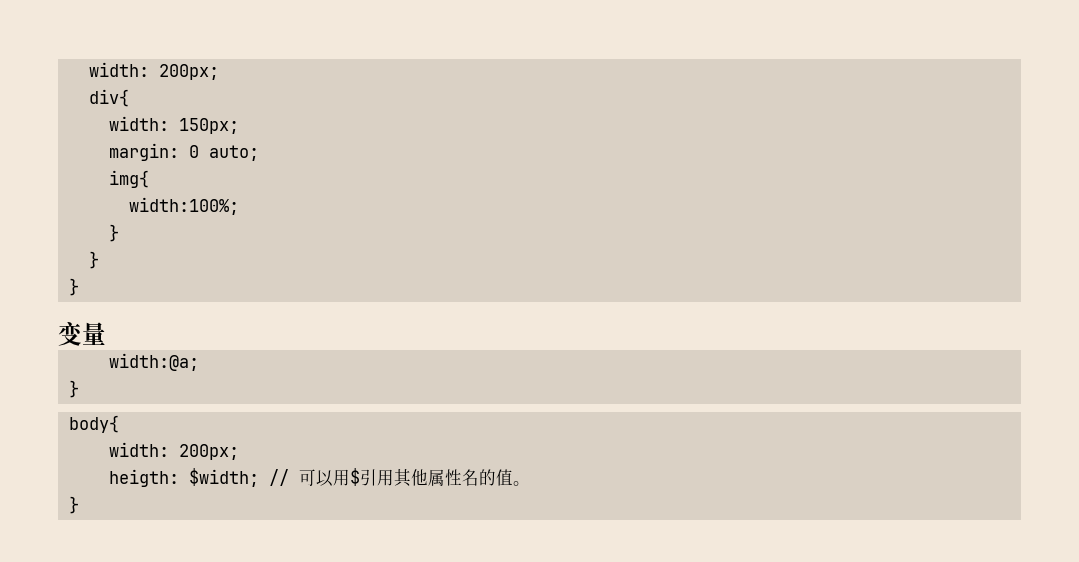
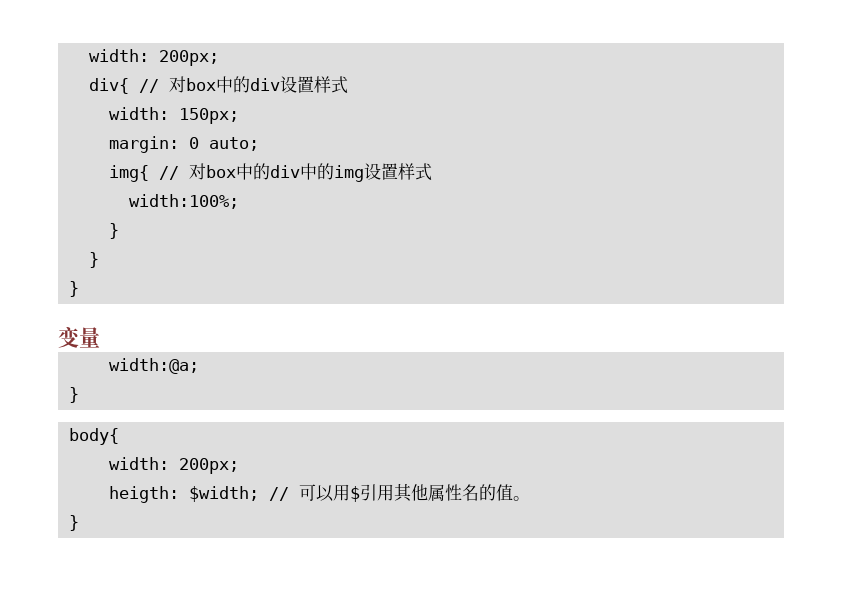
(129, 98) none -> [138,76,348,94] // 对box中的div设置样式
(149, 179) none -> [158,163,432,182] // 对box中的div中的img设置样式

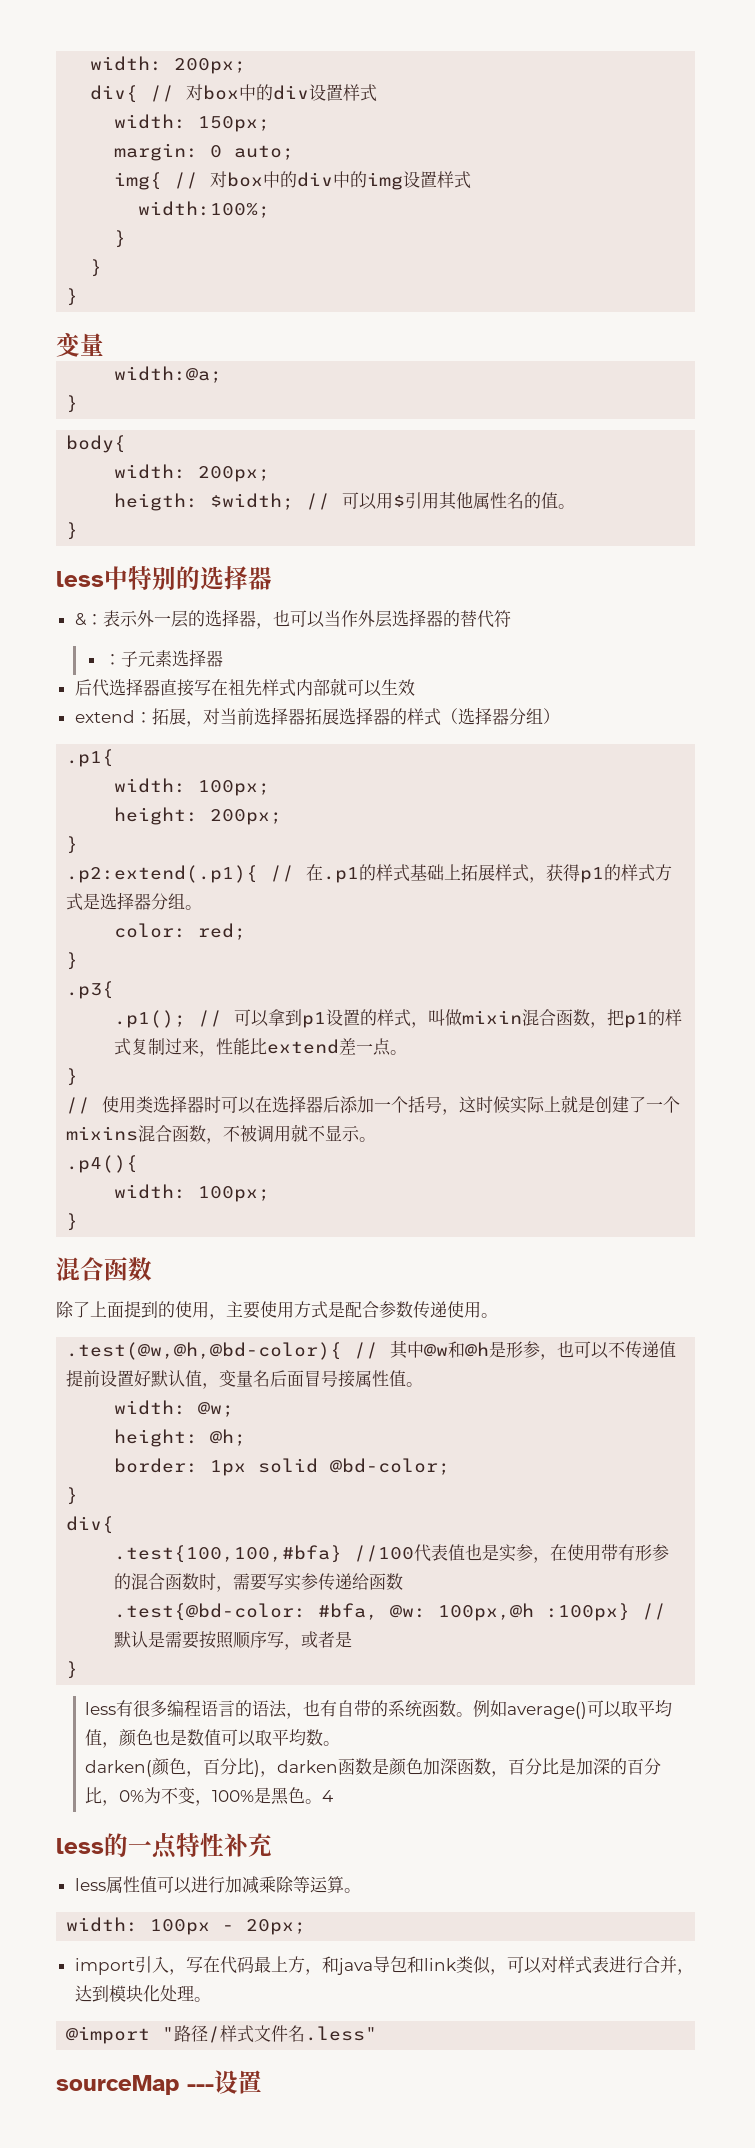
(79, 523) none -> [56,566,272,590] [74,609,511,629] [104,649,224,667] [74,678,415,697] [74,707,560,727] [66,749,115,767] [114,778,271,796] [114,807,283,825] [66,836,79,854] [66,864,673,883] [66,892,203,911] [114,923,247,940] [66,952,79,970] [66,981,115,999] [114,1009,683,1028] [114,1038,408,1057] [66,1068,79,1086] [66,1095,681,1115] [66,1124,377,1144] [66,1155,139,1173] [114,1184,271,1202] [66,1213,79,1231] [56,1257,152,1281] [56,1301,498,1320] [66,1340,677,1360] [66,1370,424,1389] [114,1400,235,1417] [114,1429,247,1447] [114,1458,451,1476] [66,1487,79,1505] [66,1516,115,1534] [114,1544,670,1563] [114,1573,404,1592] [114,1603,667,1621] [114,1631,353,1650] [66,1661,79,1679] [85,1700,673,1719] [85,1729,341,1748] [85,1758,662,1777] [85,1787,334,1806] [56,1832,272,1859] [74,1876,361,1894] [66,1917,307,1935] [74,1956,694,1975] [74,1985,211,2002] [66,2025,378,2044] [56,2070,262,2095] // less中特别的选择器 // &：表示外一层的选择器，也可以当作外层选择器的替代符 // ：子元素选择器 // 后代选择器直接写在祖先样式内部就可以生效 // extend：拓展，对当前选择器拓展选择器的样式（选择器分组） // .p1{ // width: 100px; // height: 200px; // } // .p2:extend(.p1){ // 在.p1的样式基础上拓展样式，获得p1的样式方式是选择器分组。 // color: red; // } // .p3{ // .p1(); // 可以拿到p1设置的样式，叫做mixin混合函数，把p1的样式复制过来，性能比extend差一点。 // } // // 使用类选择器时可以在选择器后添加一个括号，这时候实际上就是创建了一个mixins混合函数，不被调用就不显示。 // .p4(){ // width: 100px; // } // 混合函数 // 除了上面提到的使用，主要使用方式是配合参数传递使用。 // .test(@w,@h,@bd-color){ // 其中@w和@h是形参，也可以不传递值提前设置好默认值，变量名后面冒号接属性值。 // width: @w; // height: @h; // border: 1px solid @bd-color; // } // div{ // .test{100,100,#bfa} //100代表值也是实参，在使用带有形参的混合函数时，需要写实参传递给函数 // .test{@bd-color: #bfa, @w: 100px,@h :100px} // 默认是需要按照顺序写，或者是 // } // less有很多编程语言的语法，也有自带的系统函数。例如average()可以取平均值，颜色也是数值可以取平均数。 // darken(颜色，百分比)，darken函数是颜色加深函数，百分比是加深的百分比，0%为不变，100%是黑色。4 // less的一点特性补充 // less属性值可以进行加减乘除等运算。 // width: 100px - 20px; // import引入，写在代码最上方，和java导包和link类似，可以对样式表进行合并，达到模块化处理。 // @import "路径/样式文件名.less" // sourceMap ---设置

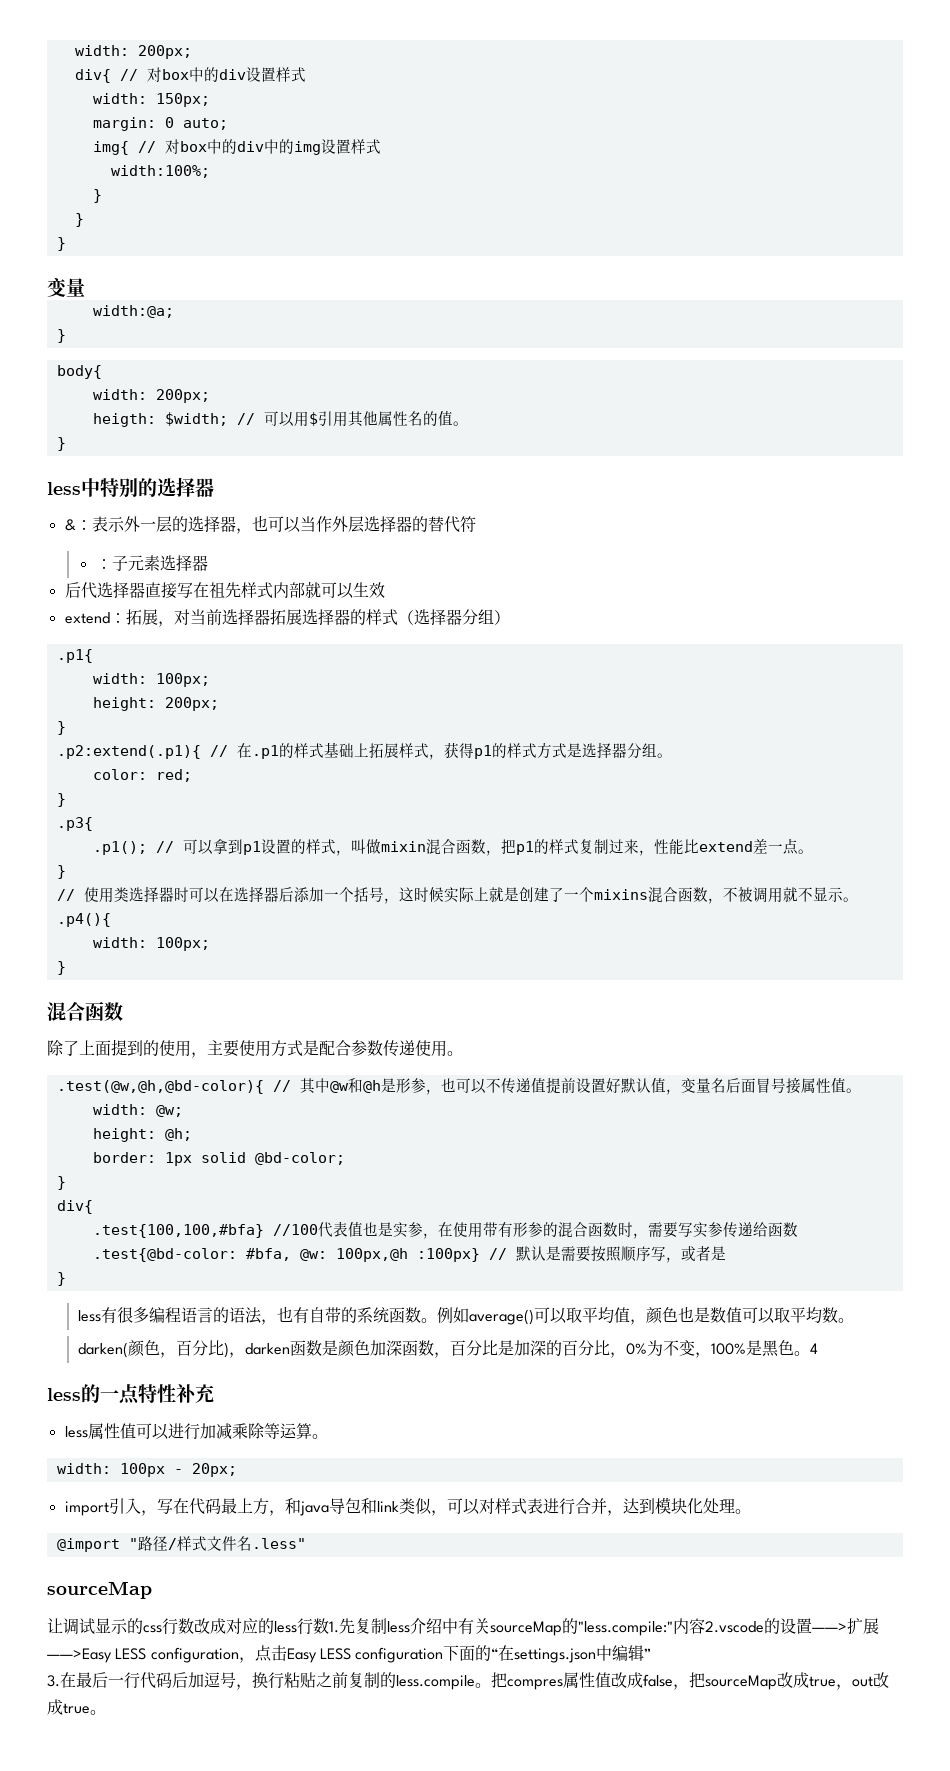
[187,2070,262,2094] ---设置 -> [47,1618,879,1636] [47,1645,652,1663] [47,1672,889,1690] [47,1699,106,1715] // 让调试显示的css行数改成对应的less行数1.先复制less介绍中有关sourceMap的"less.compile:"内容2.vscode的设置——>扩展——>Easy LESS configuration，点击Easy LESS configuration下面的“在settings.json中编辑” // 3.在最后一行代码后加逗号，换行粘贴之前复制的less.compile。把compres属性值改成false，把sourceMap改成true，out改成true。

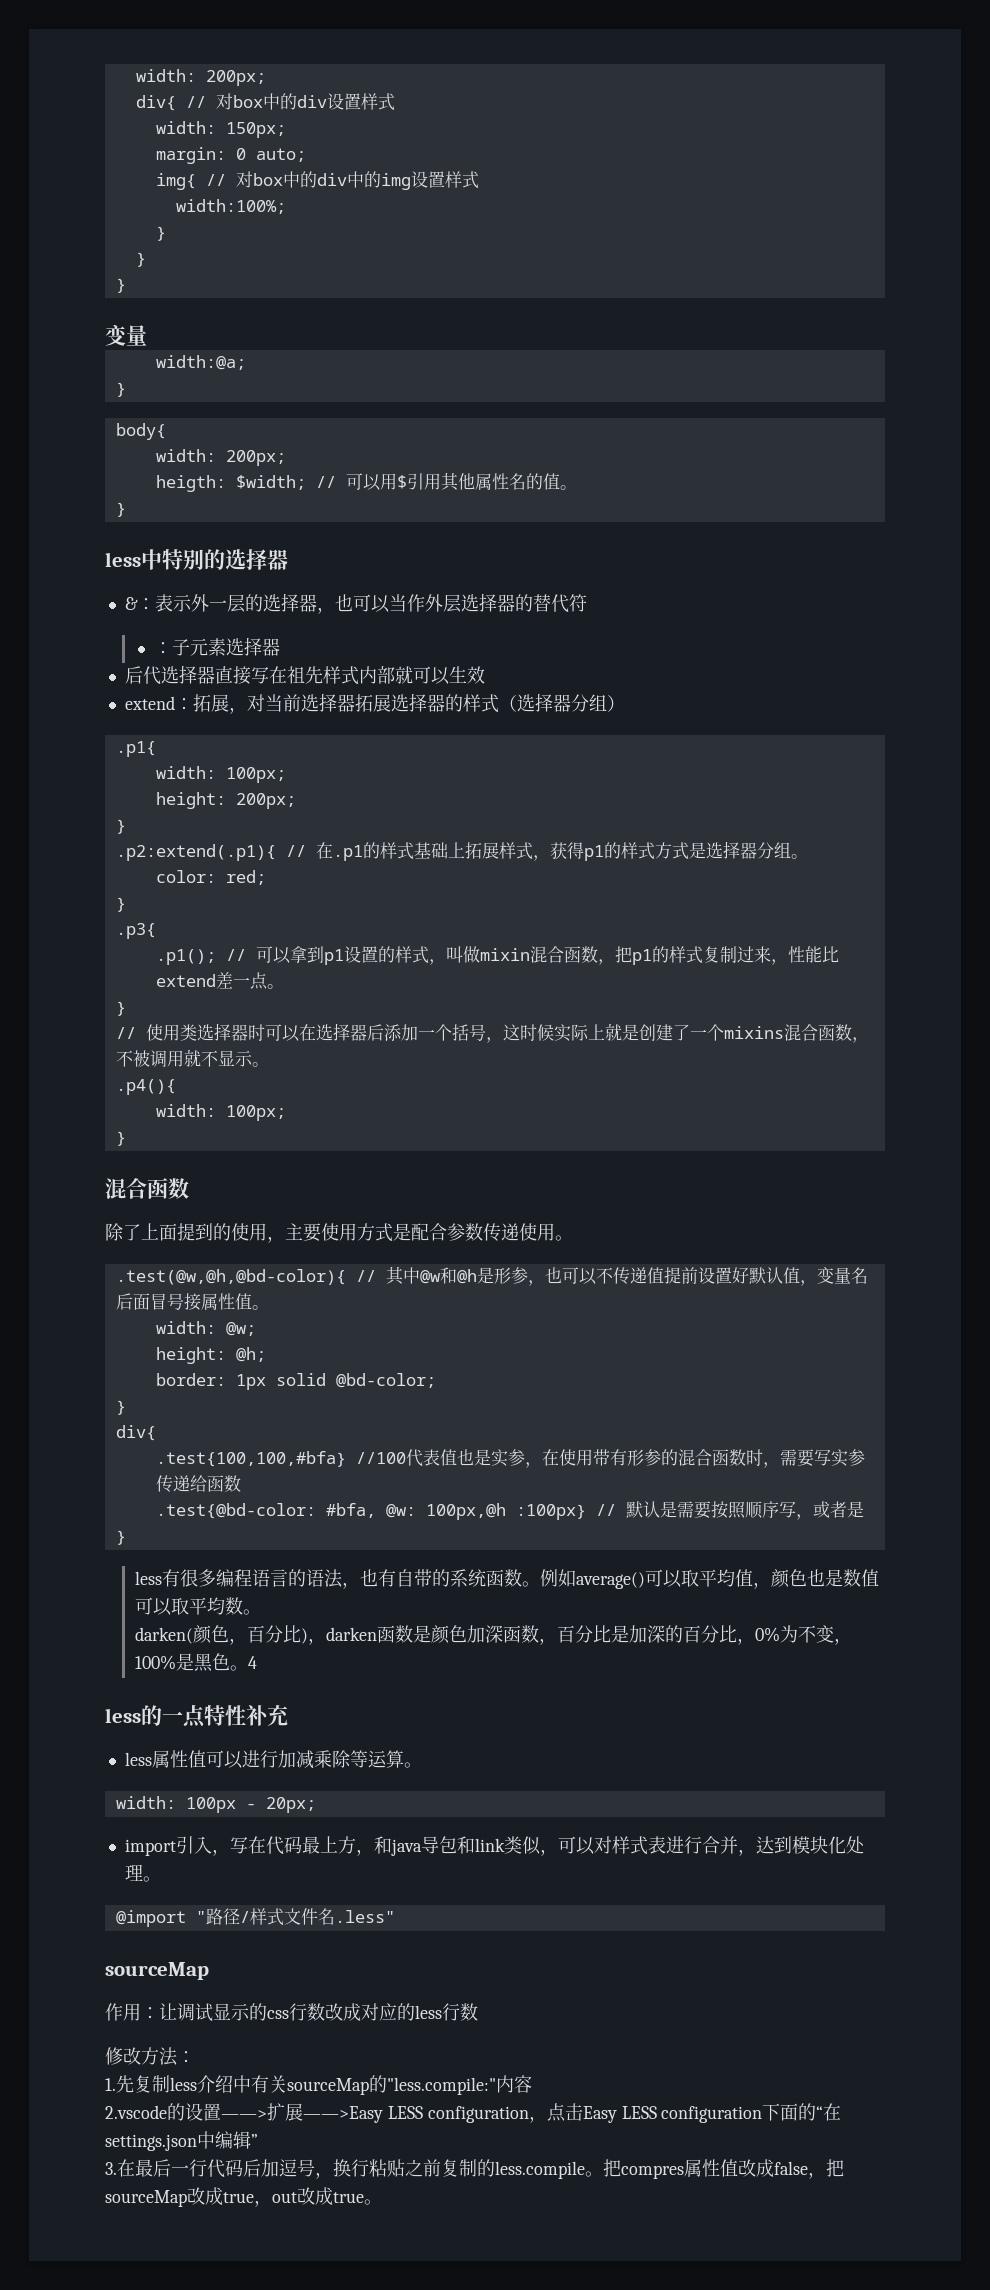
(152, 1590) none -> [105,2003,159,2021] 作用：
(329, 1626) none -> [105,2047,195,2066] // 修改方法： //
(705, 1626) none -> (532, 2084) //

